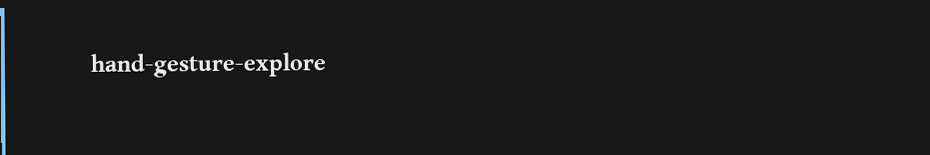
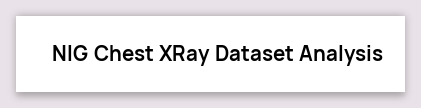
[90,52,326,78] hand-gesture-explore -> [52,45,384,66] NIG Chest XRay Dataset Analysis

